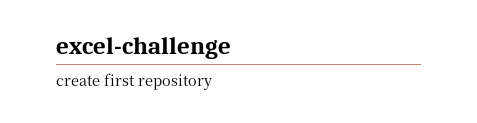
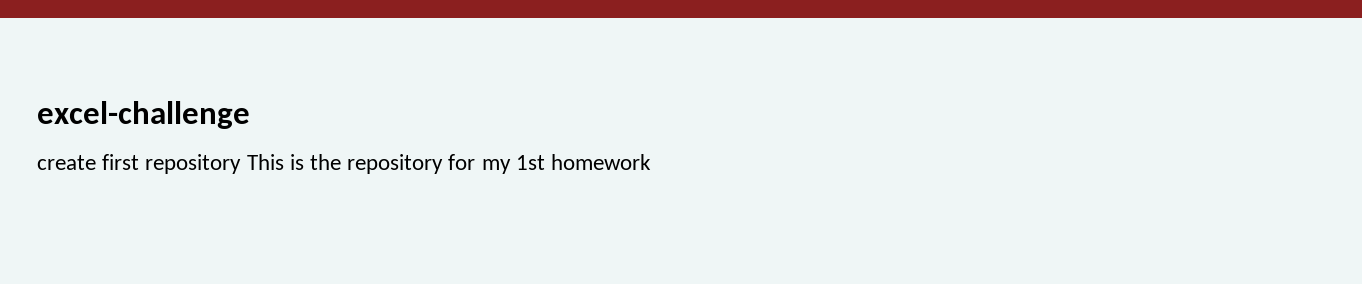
(212, 82) none -> [246,154,652,174] This is the repository for my 1st homework

